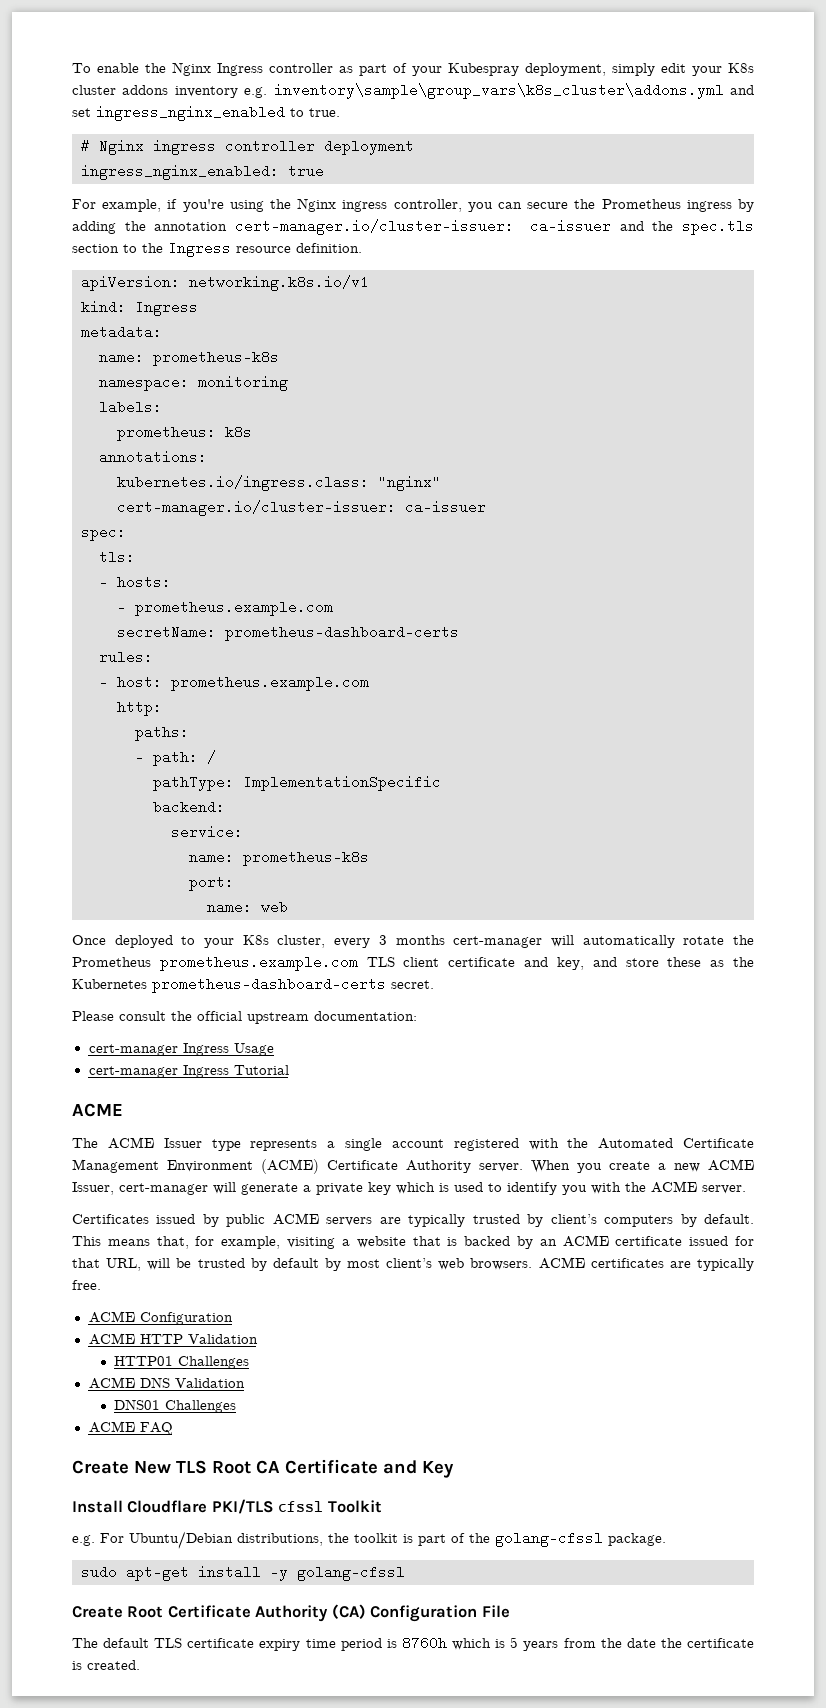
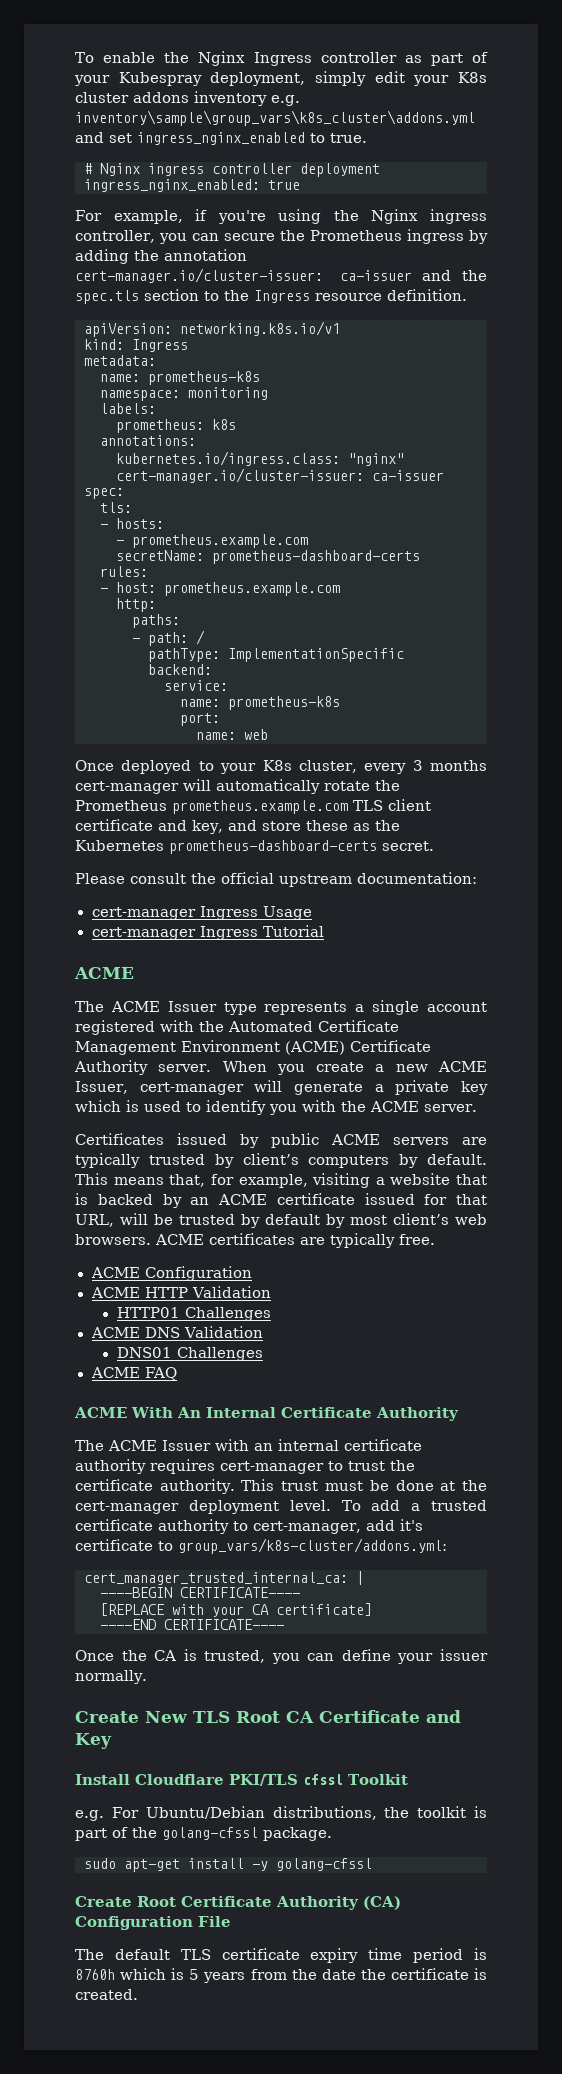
(173, 1428) none -> [74,1407,459,1421] [75,1439,422,1451] [75,1459,415,1474] [75,1479,487,1494] [75,1500,487,1514] [75,1519,423,1534] [75,1538,447,1554] [84,1571,364,1585] [100,1587,300,1598] [100,1603,372,1617] [100,1619,284,1630] [75,1649,488,1664] [75,1670,147,1684] // ACME With An Internal Certificate Authority // The ACME Issuer with an internal certificate authority requires cert-manager to trust the certificate authority. This trust must be done at the cert-manager deployment level. To add a trusted certificate authority to cert-manager, add it's certificate to group_vars/k8s-cluster/addons.yml: // cert_manager_trusted_internal_ca: | // ----BEGIN CERTIFICATE---- // [REPLACE with your CA certificate] // ----END CERTIFICATE---- // Once the CA is trusted, you can define your issuer normally.

